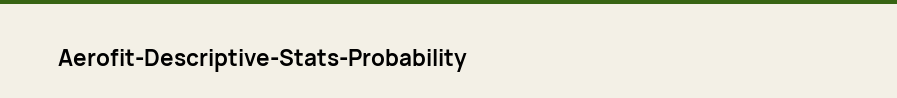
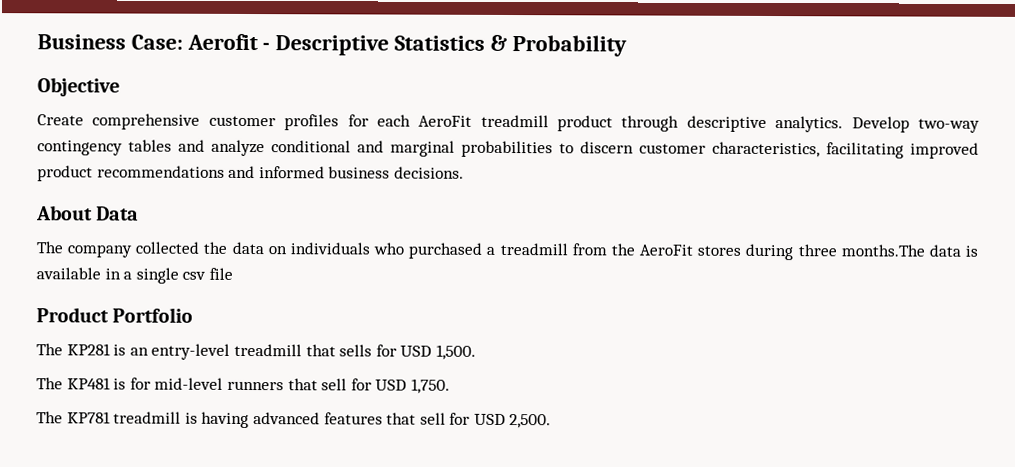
[58,49,467,72] Aerofit-Descriptive-Stats-Probability -> [37,33,627,57] [37,77,120,97] [37,113,980,133] [37,139,979,159] [37,165,464,182] [36,205,140,221] [36,241,978,261] [36,267,233,284] [36,307,194,323] [36,343,476,360] [36,377,450,394] [36,411,552,429] Business Case: Aerofit - Descriptive Statistics & Probability // Objective // Create comprehensive customer profiles for each AeroFit treadmill product through descriptive analytics. Develop two-way contingency tables and analyze conditional and marginal probabilities to discern customer characteristics, facilitating improved product recommendations and informed business decisions. // About Data // The company collected the data on individuals who purchased a treadmill from the AeroFit stores during three months.The data is available in a single csv file // Product Portfolio // The KP281 is an entry-level treadmill that sells for USD 1,500. // The KP481 is for mid-level runners that sell for USD 1,750. // The KP781 treadmill is having advanced features that sell for USD 2,500.

